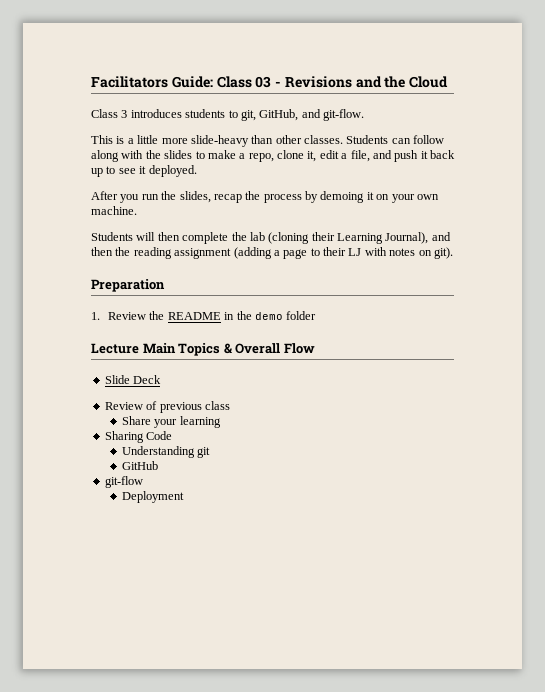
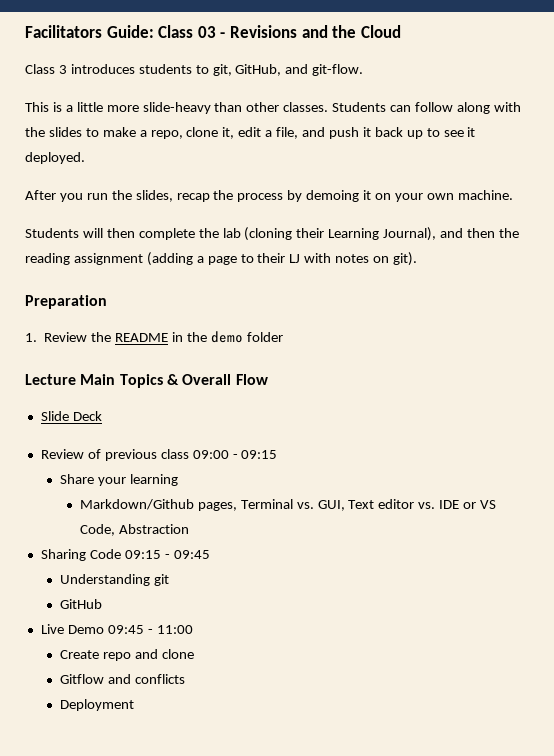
(230, 405) none -> [192,450,278,459] 09:00 - 09:15
(221, 422) none -> [79,499,497,511] [79,524,189,536] // Markdown/Github pages, Terminal vs. GUI, Text editor vs. IDE or VS Code, Abstraction
(173, 435) none -> [124,550,210,559] 09:15 - 09:45
[104,476,143,488] git-flow -> [40,624,193,634] [60,649,195,661] [60,674,186,684] Live Demo 09:45 - 11:00 // Create repo and clone // Gitflow and conflicts

